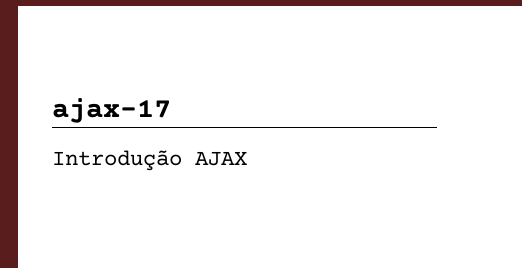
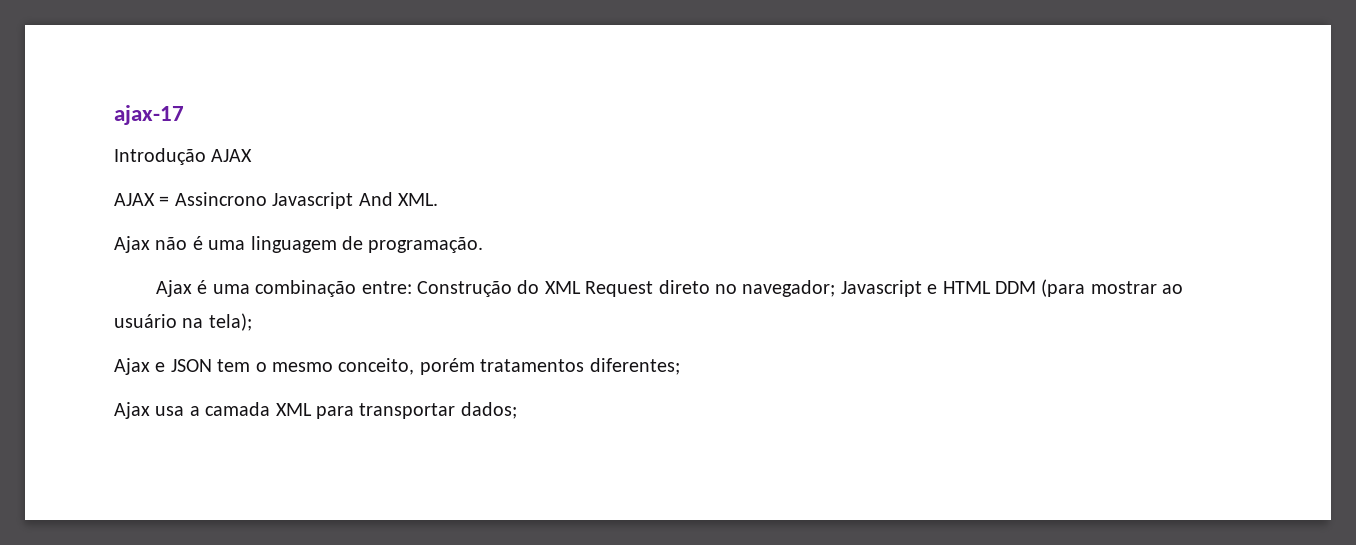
(247, 158) none -> [114,192,438,209] [114,236,484,253] [156,279,1184,297] [114,313,252,331] [114,358,680,375] [114,402,517,419] // AJAX = Assincrono Javascript And XML. // Ajax não é uma linguagem de programação. // Ajax é uma combinação entre: Construção do XML Request direto no navegador; Javascript e HTML DDM (para mostrar ao usuário na tela); // Ajax e JSON tem o mesmo conceito, porém tratamentos diferentes; // Ajax usa a camada XML para transportar dados;

